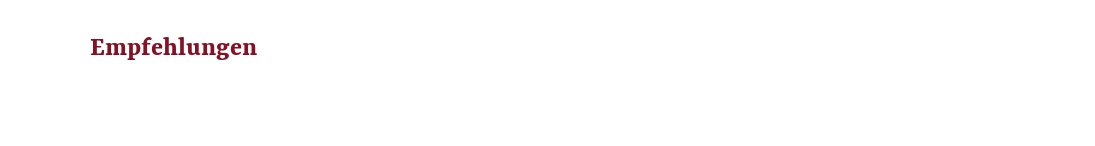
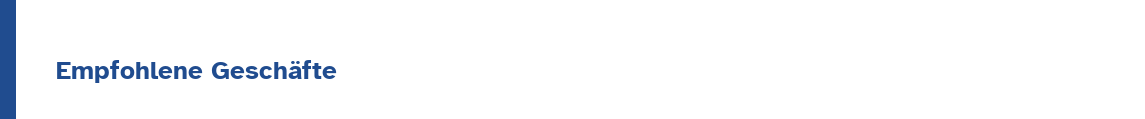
[90,37,257,60] Empfehlungen -> [56,60,337,83] Empfohlene Geschäfte

